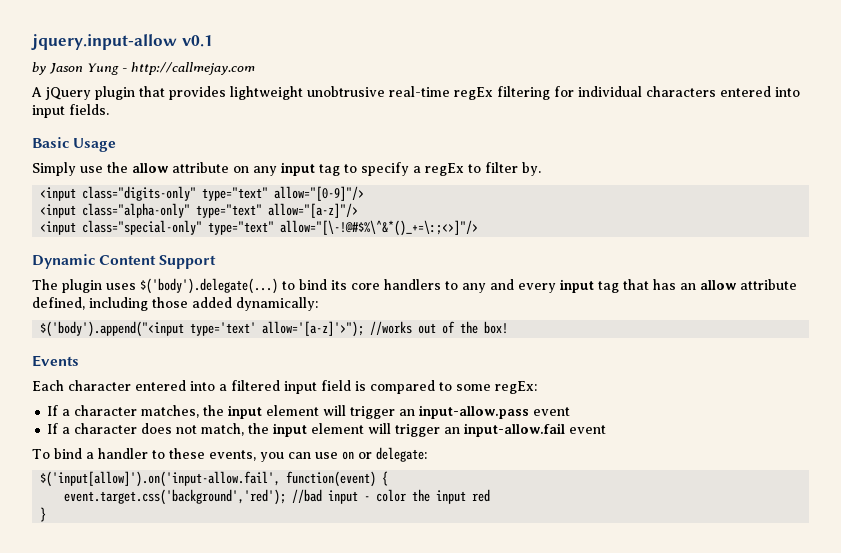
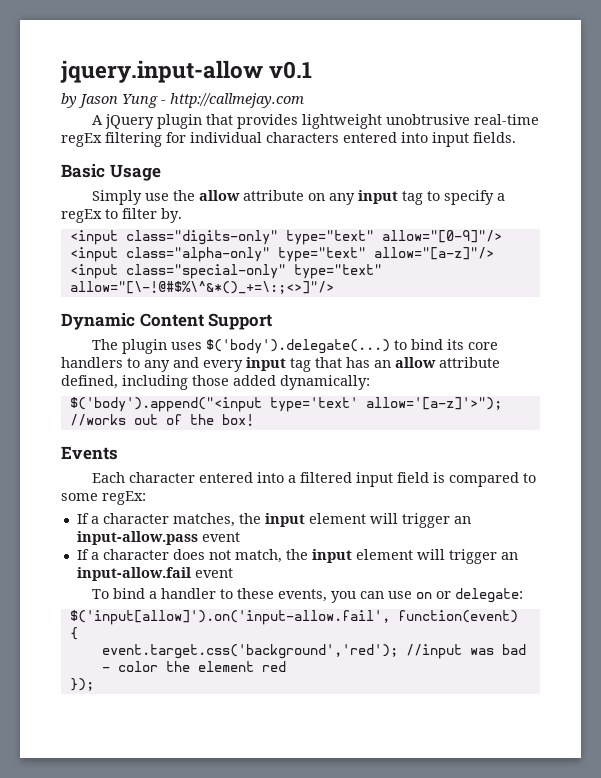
[292,489,359,504] //bad input -> [405,644,526,659] //input was bad
[436,490,467,504] input -> [197,661,254,672] element
[40,507,47,522] } -> [69,678,94,691] });

